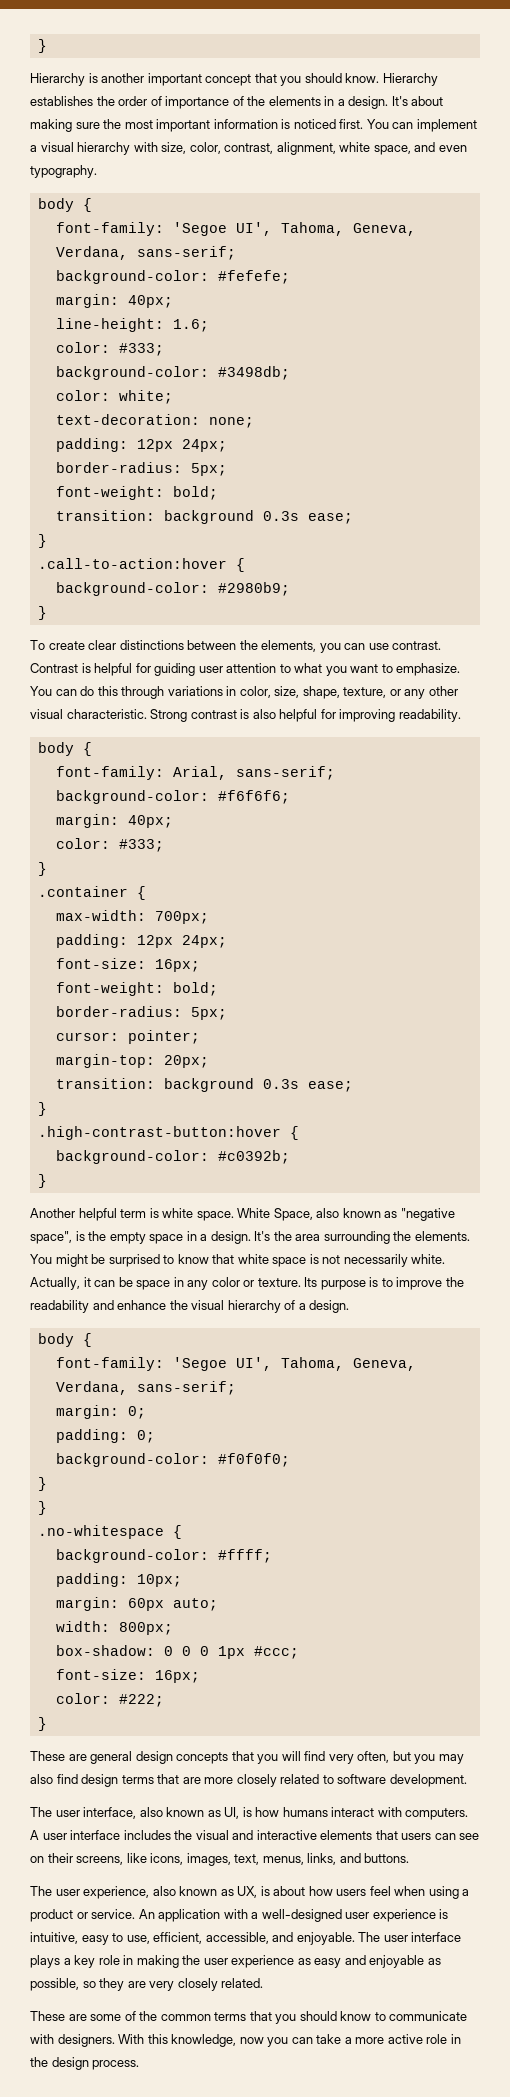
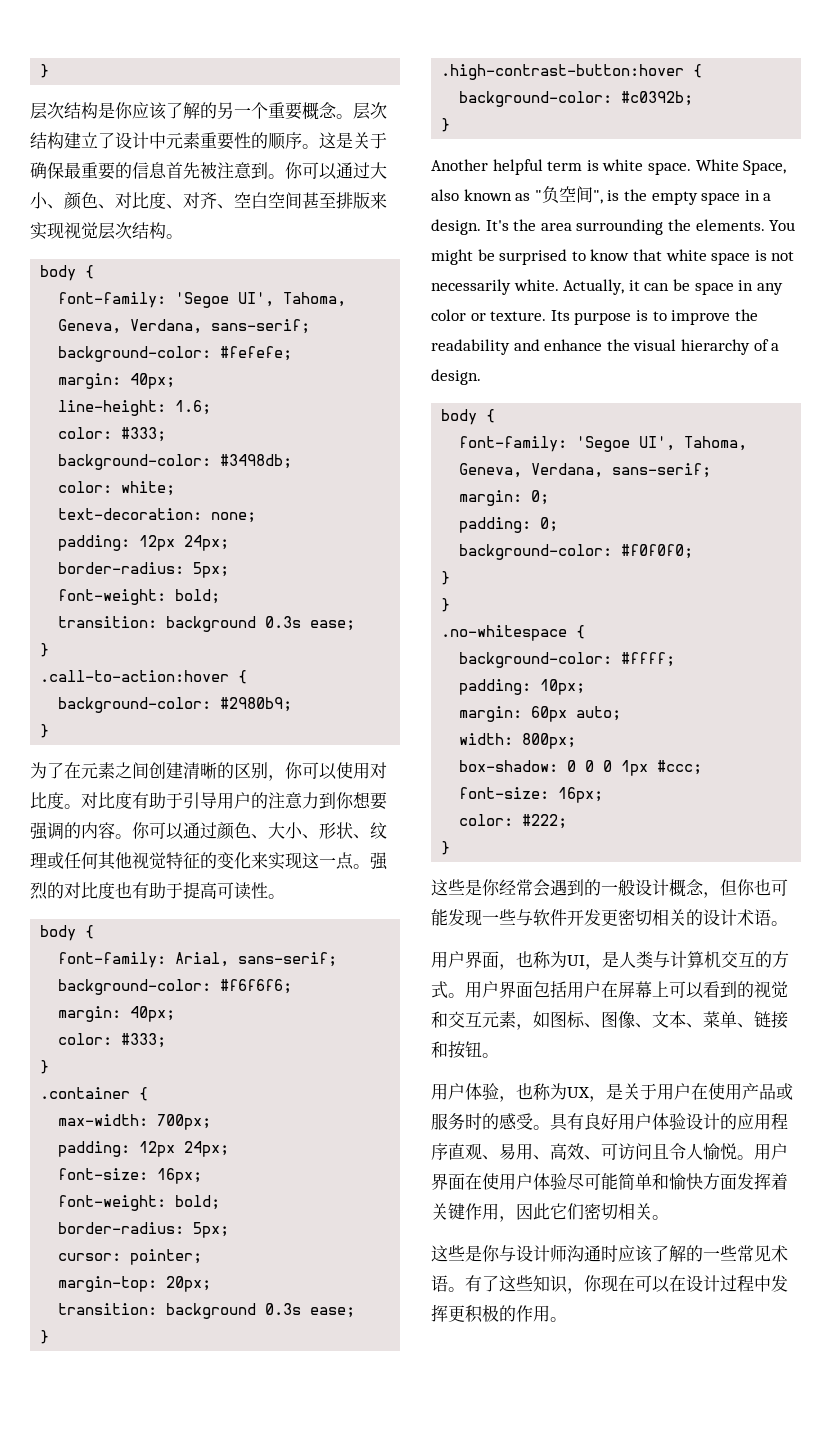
[37,39,47,53] [30,73,438,86] [30,96,444,109] [30,119,477,132] [30,142,467,155] [30,165,97,178] } // Hierarchy is another important concept that you should know. Hierarchy establishes the order of importance of the elements in a design. It's about making sure the most important information is noticed first. You can implement a visual hierarchy with size, color, contrast, alignment, white space, and even typography. -> [40,64,50,78] [30,102,387,120] [30,132,387,150] [30,162,387,180] [30,192,387,210] [30,222,183,240] } // 层次结构是你应该了解的另一个重要概念。层次结构建立了设计中元素重要性的顺序。这是关于确保最重要的信息首先被注意到。你可以通过大小、颜色、对比度、对齐、空白空间甚至排版来实现视觉层次结构。
[30,640,442,653] [30,663,461,676] [30,686,458,699] [30,709,461,722] To create clear distinctions between the elements, you can use contrast. Contrast is helpful for guiding user attention to what you want to emphasize. You can do this through variations in color, size, shape, texture, or any other visual characteristic. Strong contrast is also helpful for improving readability. -> [30,762,387,781] [30,792,387,810] [30,822,387,840] [30,851,388,870] [30,882,285,900] 为了在元素之间创建清晰的区别，你可以使用对比度。对比度有助于引导用户的注意力到你想要强调的内容。你可以通过颜色、大小、形状、纹理或任何其他视觉特征的变化来实现这一点。强烈的对比度也有助于提高可读性。
[400,1208,455,1221] [30,1231,72,1244] "negative space", -> [534,186,603,204] "负空间",
[30,1751,464,1764] [30,1774,467,1787] [30,1807,469,1820] [30,1830,480,1840] [30,1853,410,1866] [30,1886,470,1899] [30,1909,449,1922] [30,1932,462,1945] [30,1955,441,1968] [30,1978,264,1991] [30,2011,468,2024] [30,2034,461,2047] [30,2057,140,2070] These are general design concepts that you will find very often, but you may also find design terms that are more closely related to software development. // The user interface, also known as UI, is how humans interact with computers. A user interface includes the visual and interactive elements that users can see on their screens, like icons, images, text, menus, links, and buttons. // The user experience, also known as UX, is about how users feel when using a product or service. An application with a well-designed user experience is intuitive, easy to use, efficient, accessible, and enjoyable. The user interface plays a key role in making the user experience as easy and enjoyable as possible, so they are very closely related. // These are some of the common terms that you should know to communicate with designers. With this knowledge, now you can take a more active role in the design process. -> [431,879,788,898] [431,909,788,926] [431,951,789,970] [431,981,788,999] [431,1011,788,1030] [431,1041,499,1059] [431,1083,793,1102] [431,1113,788,1131] [431,1143,788,1160] [431,1172,788,1191] [431,1203,669,1222] [431,1244,788,1263] [431,1275,788,1294] [431,1304,567,1323] 这些是你经常会遇到的一般设计概念，但你也可能发现一些与软件开发更密切相关的设计术语。 // 用户界面，也称为UI，是人类与计算机交互的方式。用户界面包括用户在屏幕上可以看到的视觉和交互元素，如图标、图像、文本、菜单、链接和按钮。 // 用户体验，也称为UX，是关于用户在使用产品或服务时的感受。具有良好用户体验设计的应用程序直观、易用、高效、可访问且令人愉悦。用户界面在使用户体验尽可能简单和愉快方面发挥着关键作用，因此它们密切相关。 // 这些是你与设计师沟通时应该了解的一些常见术语。有了这些知识，你现在可以在设计过程中发挥更积极的作用。

